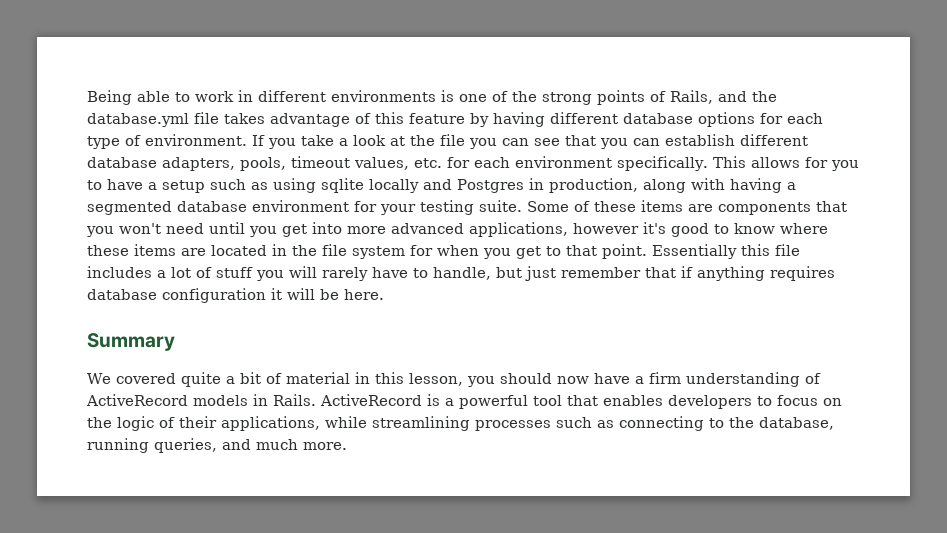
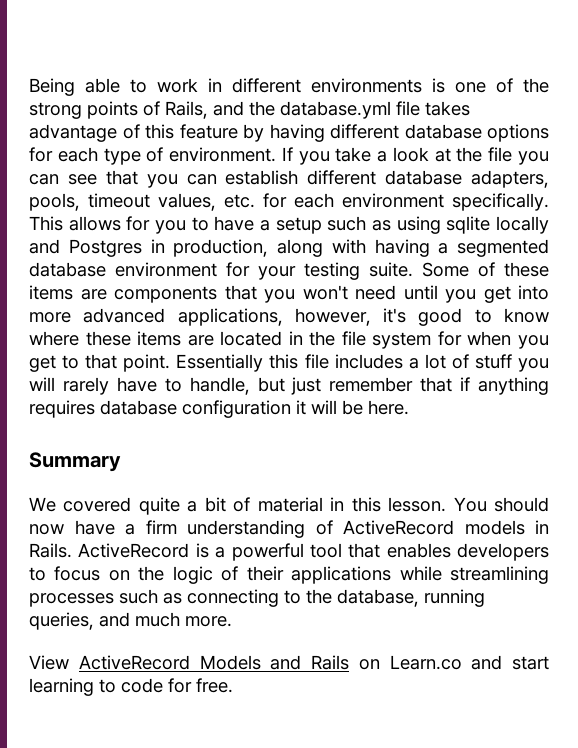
[573,223,639,234] however -> [294,308,371,326] however,
[408,373,495,387] lesson, you -> [388,497,487,512] lesson. You
[221,416,320,431] applications, -> [291,566,392,584] applications
(347, 446) none -> [29,655,549,670] [29,678,233,696] // View ActiveRecord Models and Rails on Learn.co and start learning to code for free.

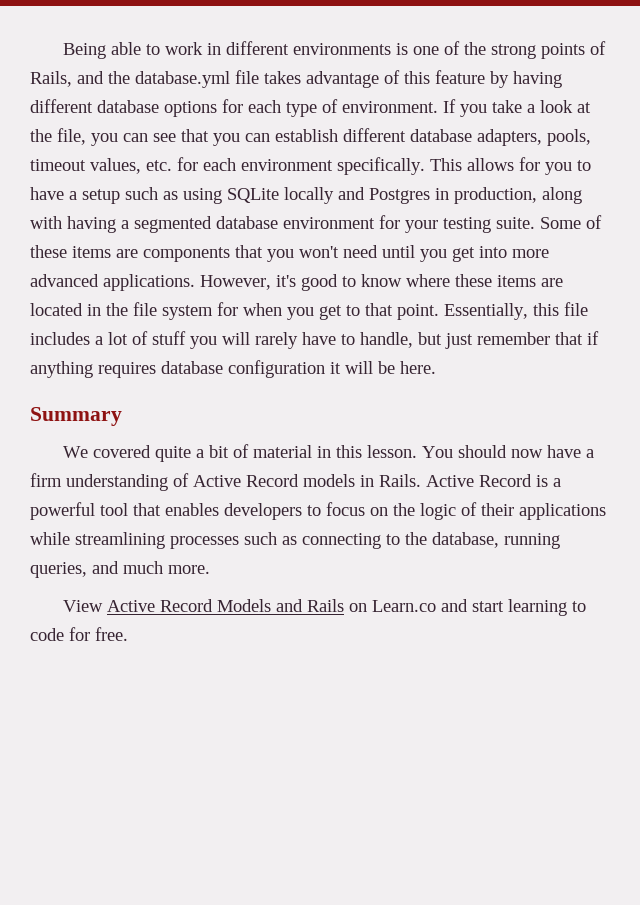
[488,147,513,162] file -> [57,128,86,145] file,
[446,216,491,234] sqlite -> [227,188,279,203] SQLite
[177,308,371,326] applications, however, -> [103,274,271,291] applications. However,
[176,354,264,372] Essentially -> [444,303,528,320] Essentially,
[343,520,454,535] ActiveRecord -> [193,474,299,487] Active Record
[78,543,190,558] ActiveRecord -> [426,474,532,487] Active Record
[78,655,190,670] ActiveRecord -> [107,599,214,612] Active Record

